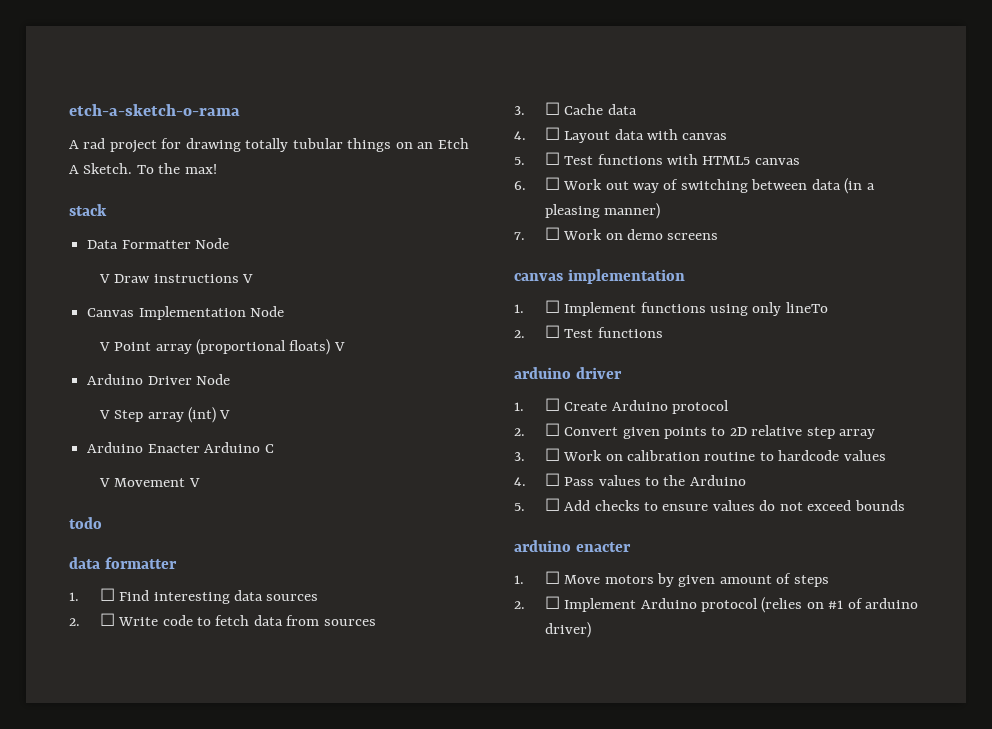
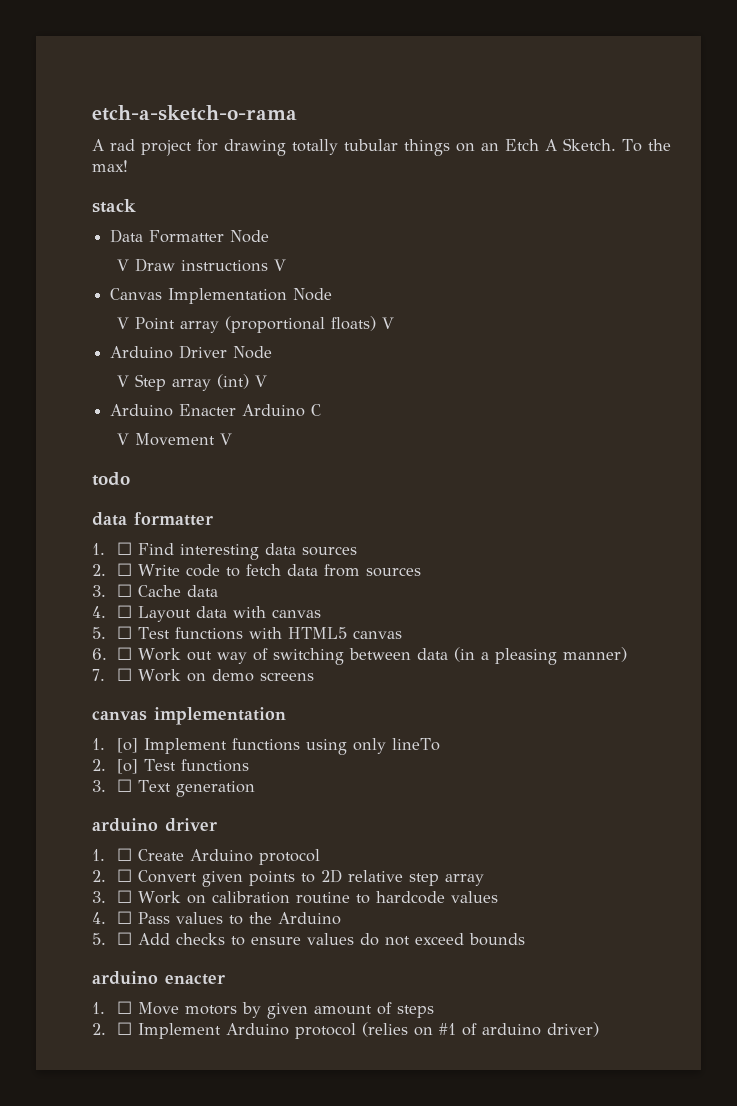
[544,300,560,313] ☐ -> [116,738,138,753] [o]
[544,325,663,338] ☐ Test functions -> [116,759,249,774] [92,779,255,797] [o] Test functions // 3. ☐ Text generation

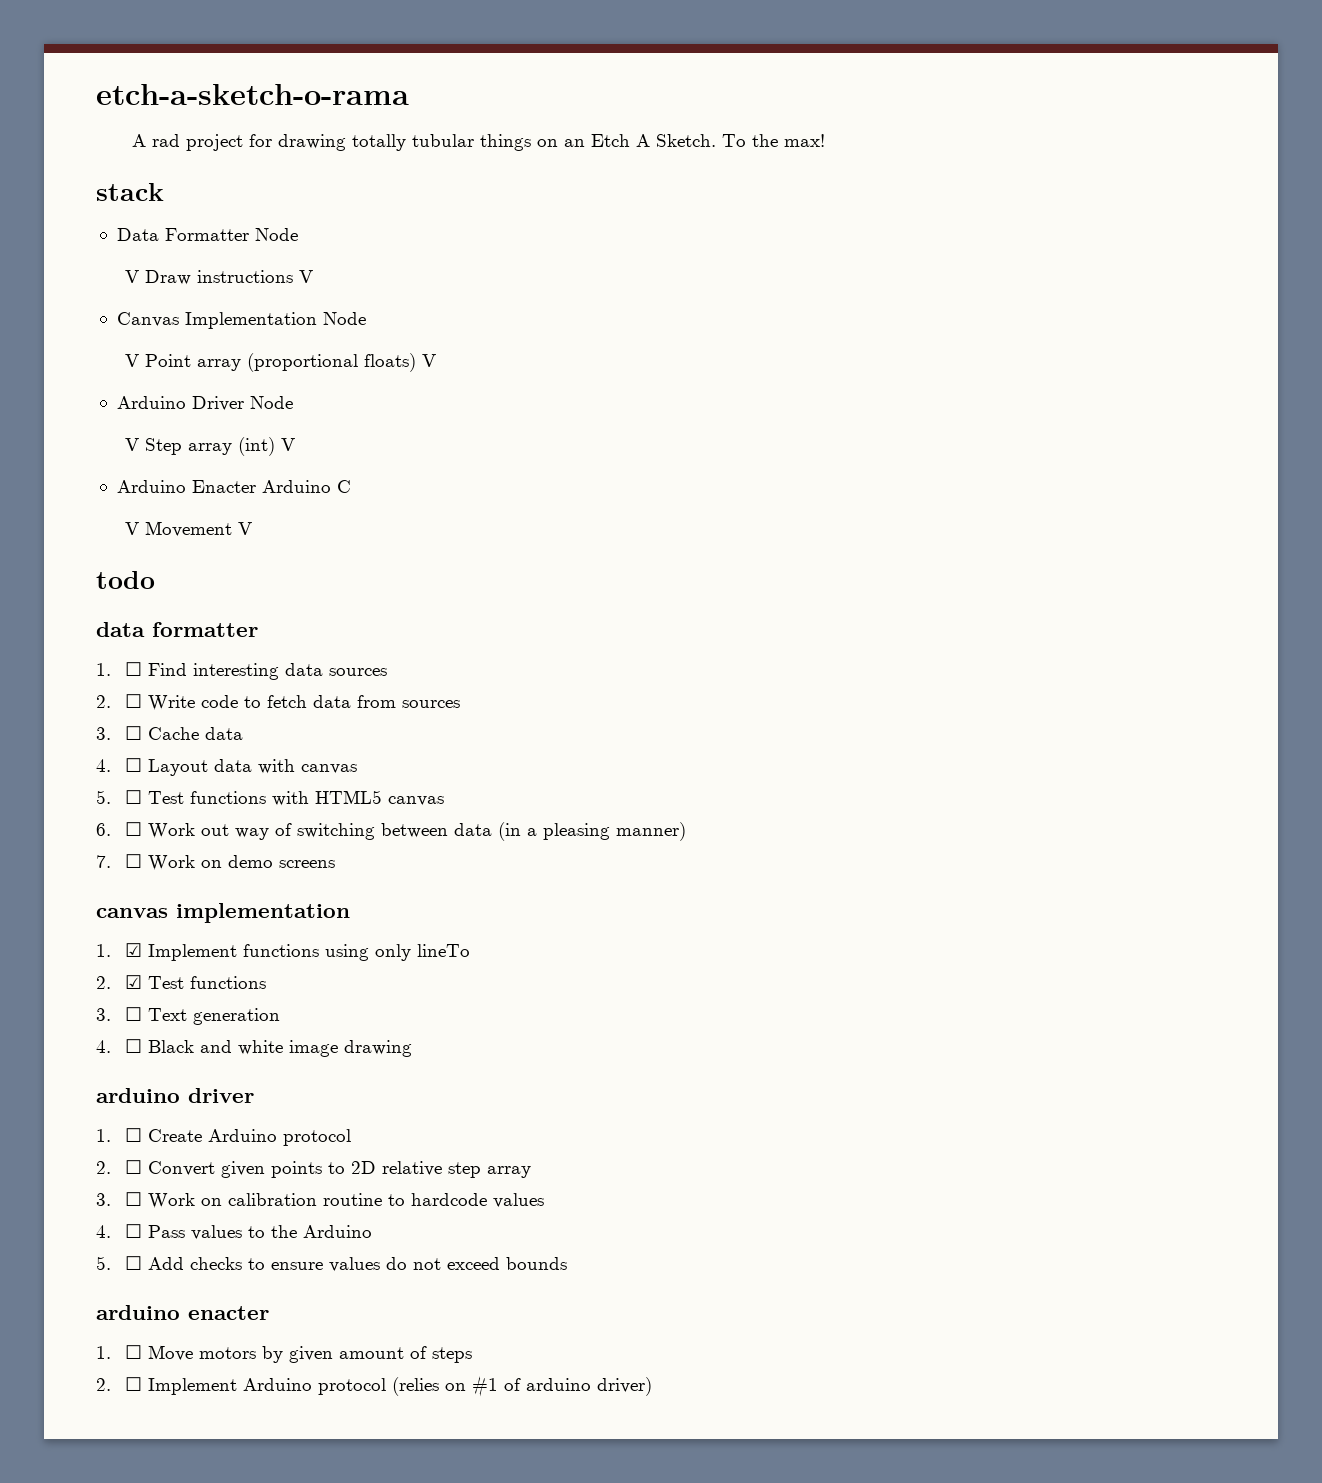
[116,738,138,753] [o] -> [125,943,143,957] ☑
[116,759,138,774] [o] -> [125,975,143,989] ☑
(255, 789) none -> [96,1039,413,1057] // 4. ☐ Black and white image drawing

